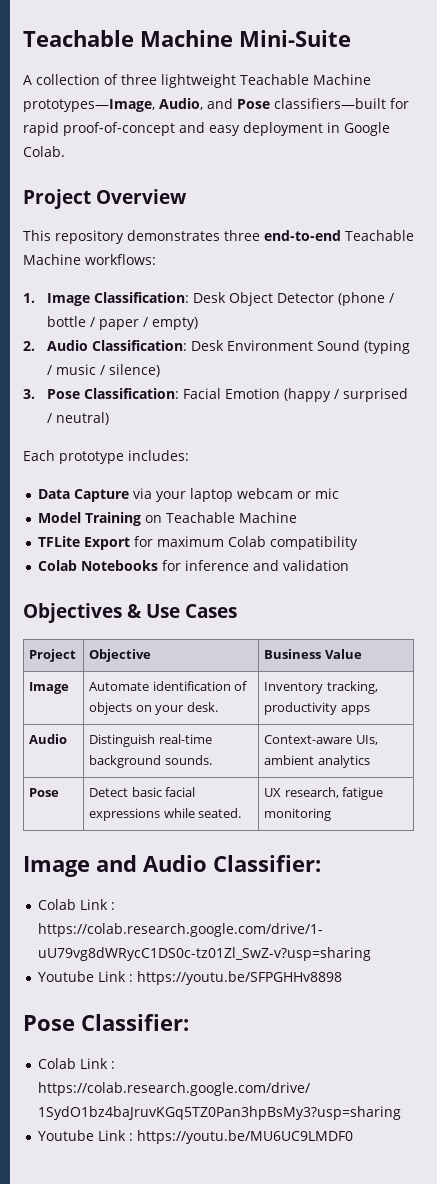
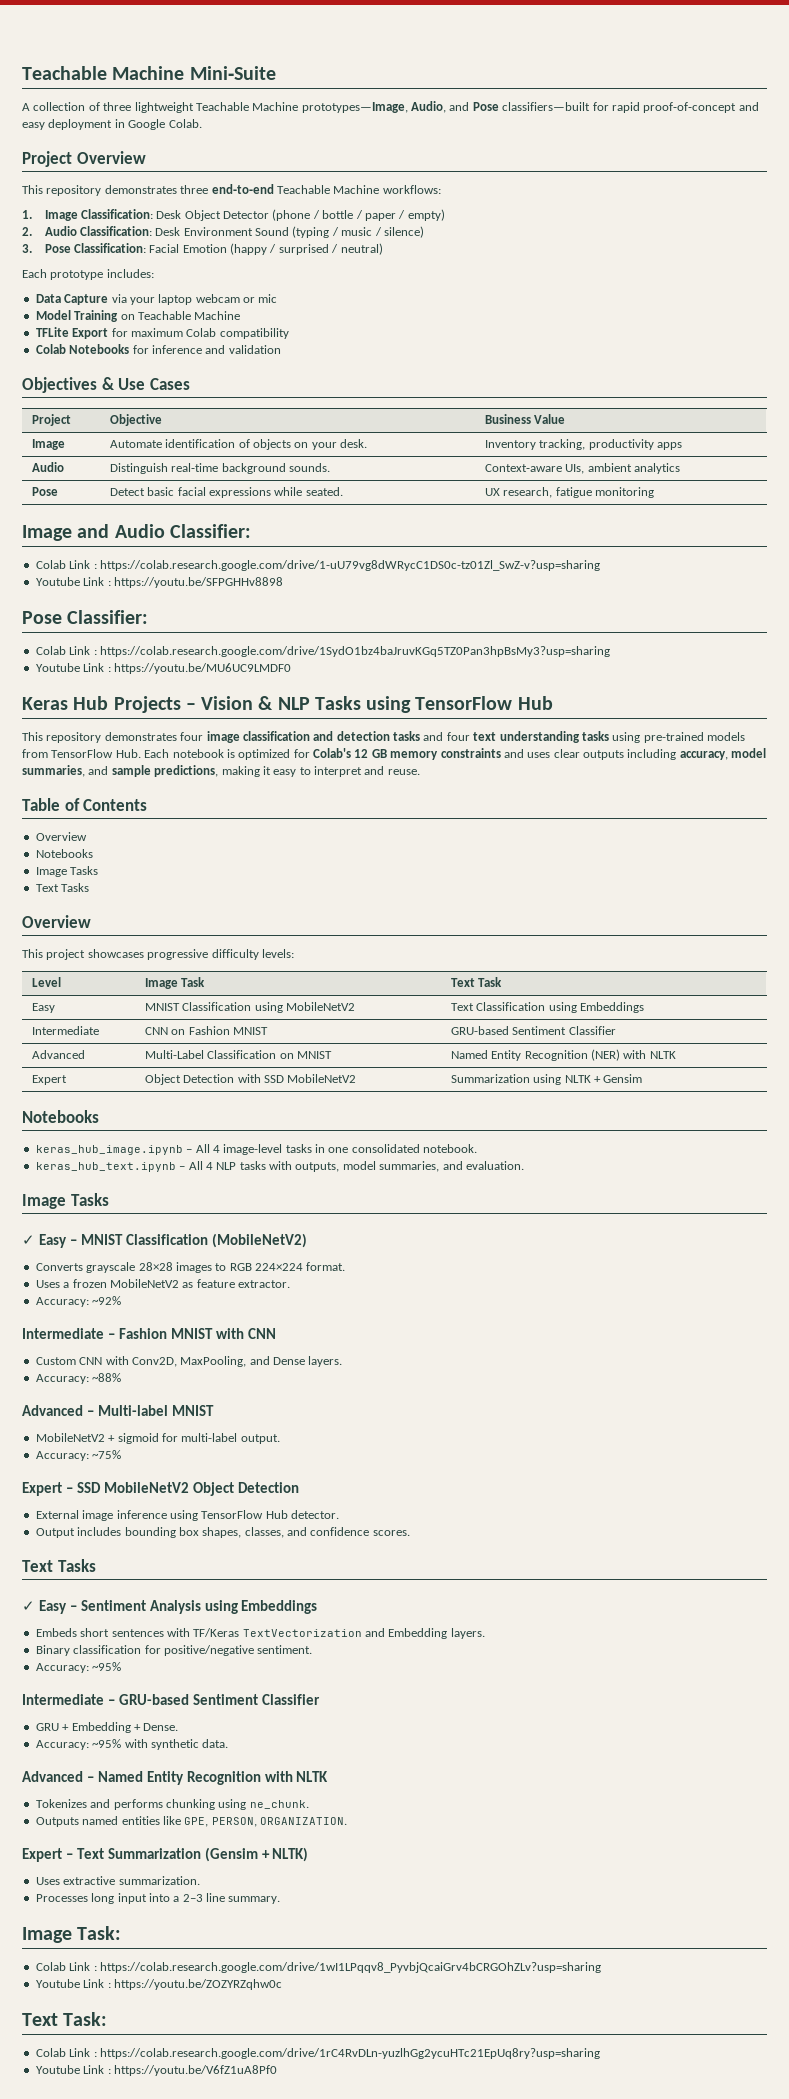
(354, 1137) none -> [22,696,553,713] [22,731,745,743] [22,748,767,760] [22,765,420,777] [22,798,148,811] [35,832,87,841] [35,849,93,858] [35,866,99,877] [35,883,90,892] [22,915,91,928] [22,949,294,960] [31,977,61,987] [144,977,206,989] [450,977,503,987] [31,1003,55,1013] [144,1002,356,1013] [450,1002,645,1013] [31,1026,99,1035] [144,1026,269,1035] [450,1026,616,1035] [31,1050,85,1059] [144,1050,333,1059] [450,1049,676,1061] [31,1075,67,1085] [144,1074,357,1085] [450,1074,643,1085] [22,1110,99,1123] [35,1144,478,1155] [35,1161,524,1172] [22,1193,109,1209] [22,1233,307,1248] [35,1262,346,1273] [35,1279,290,1288] [35,1296,122,1307] [22,1328,276,1339] [35,1356,343,1367] [35,1373,122,1384] [22,1405,214,1416] [35,1433,280,1444] [35,1450,122,1461] [22,1482,299,1496] [35,1510,339,1521] [35,1527,410,1538] [22,1559,96,1572] [22,1600,318,1614] [35,1628,485,1639] [35,1645,313,1656] [35,1662,122,1673] [22,1694,320,1705] [35,1722,179,1733] [35,1739,229,1750] [22,1771,329,1785] [35,1799,309,1810] [35,1816,347,1827] [22,1847,309,1862] [35,1876,200,1885] [35,1893,281,1904] [22,1926,122,1943] [35,1962,601,1973] [35,1979,282,1990] [22,2012,108,2026] [35,2048,600,2059] [35,2065,277,2076] // Keras Hub Projects – Vision & NLP Tasks using TensorFlow Hub // This repository demonstrates four image classification and detection tasks and four text understanding tasks using pre-trained models from TensorFlow Hub. Each notebook is optimized for Colab's 12 GB memory constraints and uses clear outputs including accuracy, model summaries, and sample predictions, making it easy to interpret and reuse. // Table of Contents // Overview // Notebooks // Image Tasks // Text Tasks // Overview // This project showcases progressive difficulty levels: // Level | Image Task | Text Task // Easy | MNIST Classification using MobileNetV2 | Text Classification using Embeddings // Intermediate | CNN on Fashion MNIST | GRU-based Sentiment Classifier // Advanced | Multi-Label Classification on MNIST | Named Entity Recognition (NER) with NLTK // Expert | Object Detection with SSD MobileNetV2 | Summarization using NLTK + Gensim // Notebooks // keras_hub_image.ipynb – All 4 image-level tasks in one consolidated notebook. // keras_hub_text.ipynb – All 4 NLP tasks with outputs, model summaries, and evaluation. // Image Tasks // ✓ Easy – MNIST Classification (MobileNetV2) // Converts grayscale 28×28 images to RGB 224×224 format. // Uses a frozen MobileNetV2 as feature extractor. // Accuracy: ~92% // Intermediate – Fashion MNIST with CNN // Custom CNN with Conv2D, MaxPooling, and Dense layers. // Accuracy: ~88% // Advanced – Multi-label MNIST // MobileNetV2 + sigmoid for multi-label output. // Accuracy: ~75% // Expert – SSD MobileNetV2 Object Detection // External image inference using TensorFlow Hub detector. // Output includes bounding box shapes, classes, and confidence scores. // Text Tasks // ✓ Easy – Sentiment Analysis using Embeddings // Embeds short sentences with TF/Keras TextVectorization and Embedding layers. // Binary classification for positive/negative sentiment. // Accuracy: ~95% // Intermediate – GRU-based Sentiment Classifier // GRU + Embedding + Dense. // Accuracy: ~95% with synthetic data. // Advanced – Named Entity Recognition with NLTK // Tokenizes and performs chunking using ne_chunk. // Outputs named entities like GPE, PERSON, ORGANIZATION. // Expert – Text Summarization (Gensim + NLTK) // Uses extractive summarization. // Processes long input into a 2–3 line summary. // Image Task: // Colab Link : https://colab.research.google.com/drive/1wI1LPqqv8_PyvbjQcaiGrv4bCRGOhZLv?usp=sharing // Youtube Link : https://youtu.be/ZOZYRZqhw0c // Text Task: // Colab Link : https://colab.research.google.com/drive/1rC4RvDLn-yuzlhGg2ycuHTc21EpUq8ry?usp=sharing // Youtube Link : https://youtu.be/V6fZ1uA8Pf0

